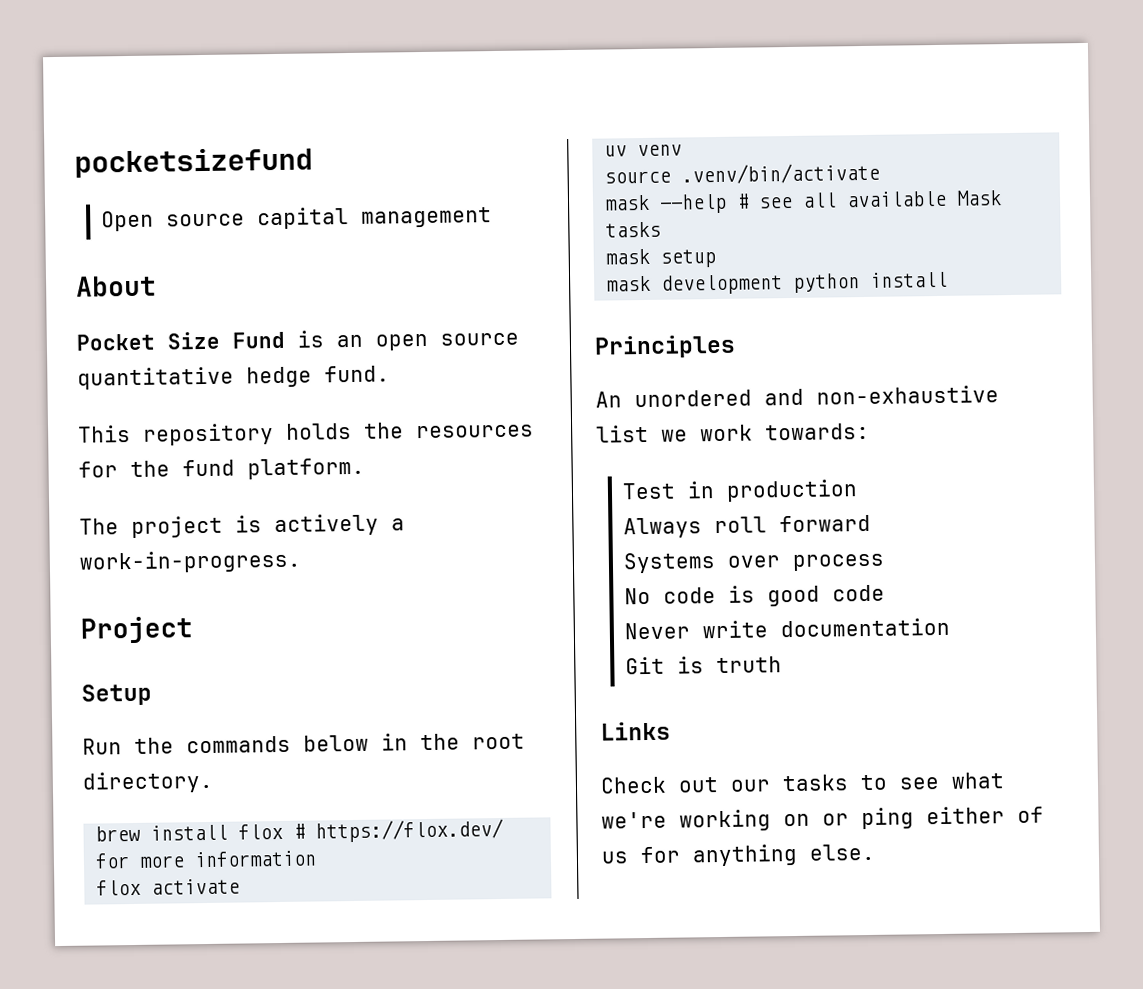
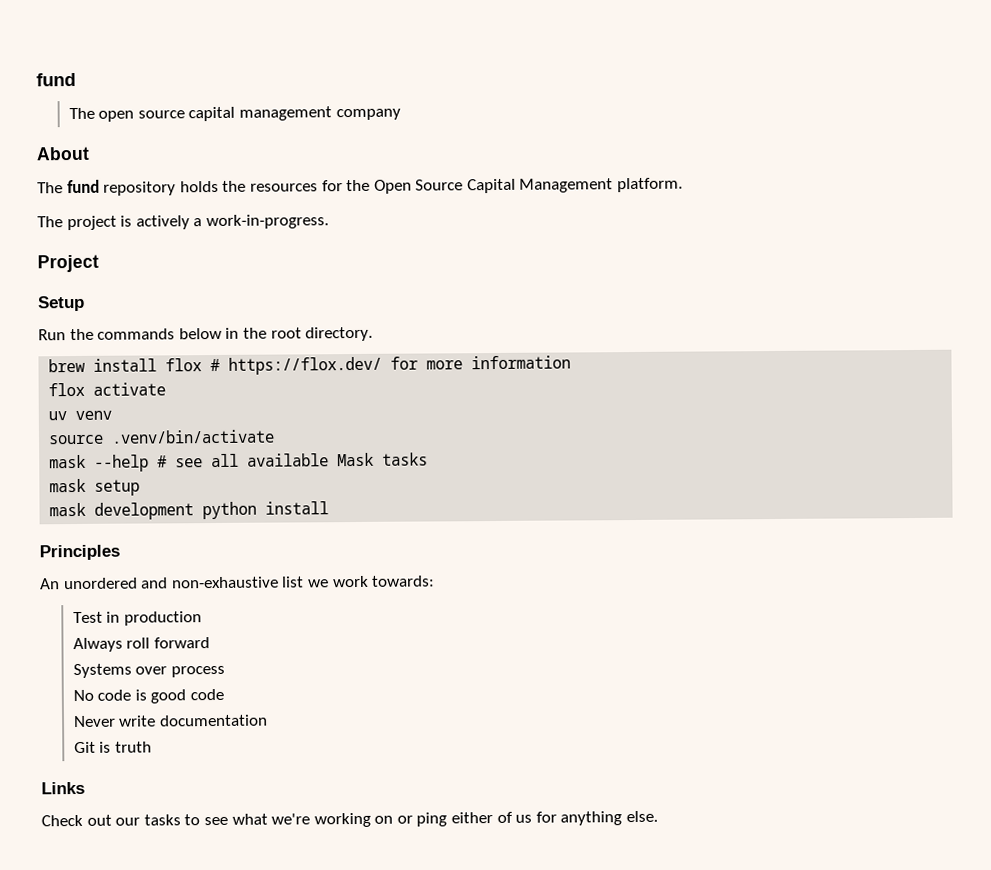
[74,147,313,178] [100,210,154,232] pocketsizefund // Open -> [36,72,76,87] [68,107,135,122] fund // The open
(492, 217) none -> [335,108,401,121] company
[76,330,519,351] [77,365,390,390] [78,425,131,443] Pocket Size Fund is an open source quantitative hedge fund. // This -> [37,179,100,194] The fund
[182,459,235,477] fund -> [373,178,614,194] Open Source Capital Management

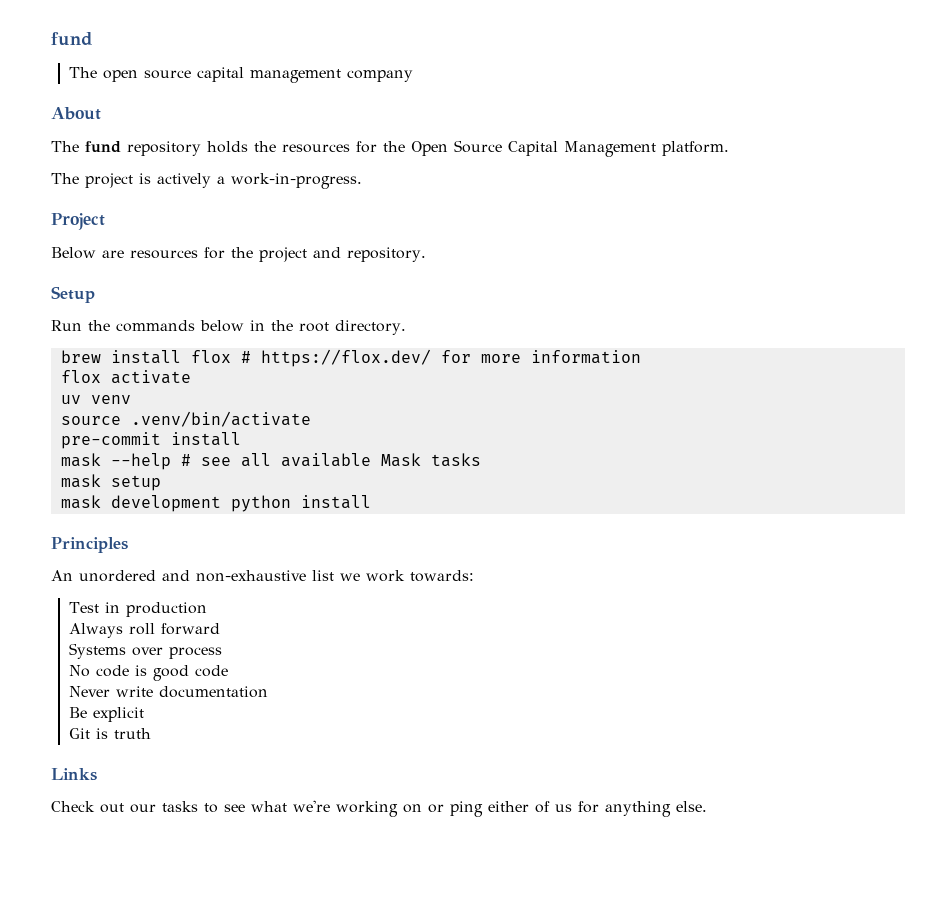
(99, 263) none -> [51,247,426,262] // Below are resources for the project and repository.
(276, 436) none -> [60,432,241,449] // pre-commit install
(268, 720) none -> [69,707,145,722] // Be explicit

